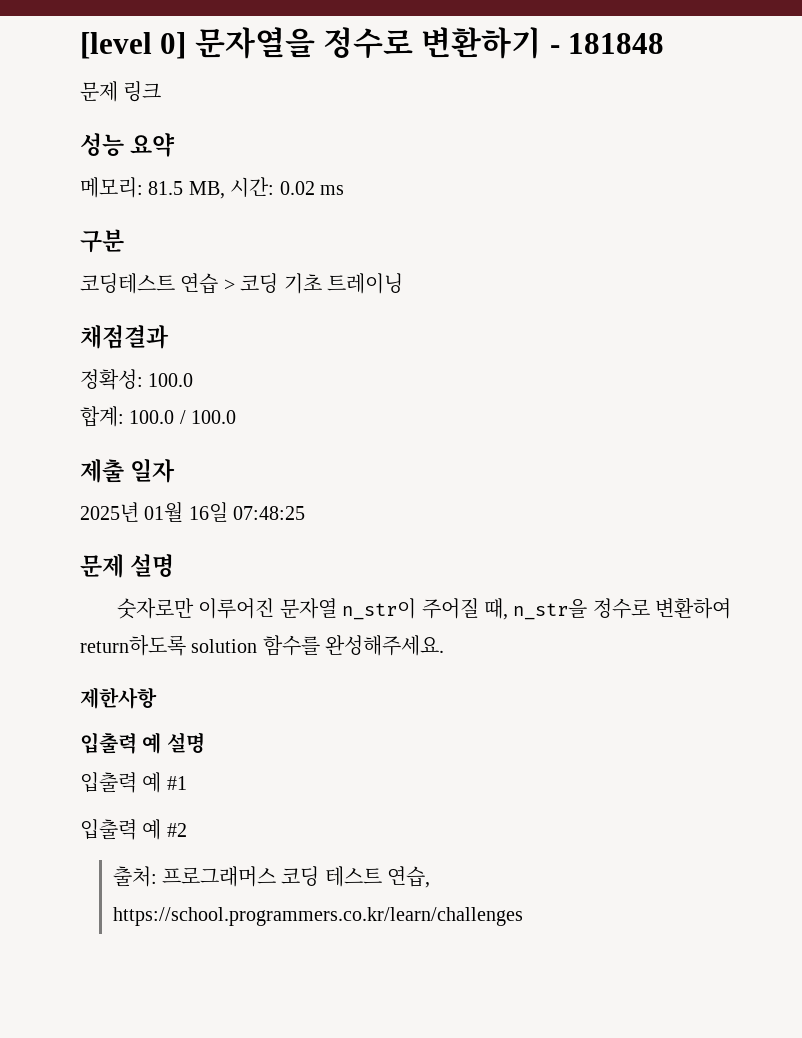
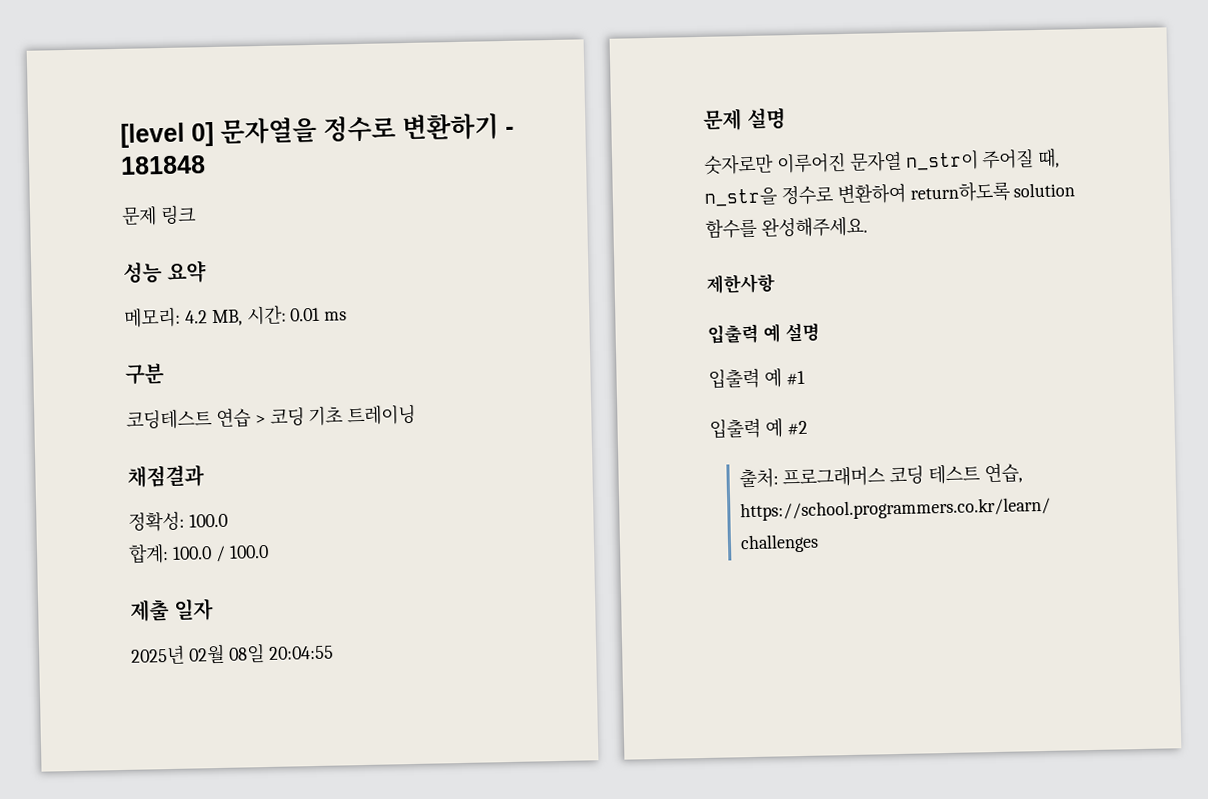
[148,181,184,195] 81.5 -> [184,310,208,324] 4.2
[279,181,315,195] 0.02 -> [290,307,321,322] 0.01
[144,501,306,522] 01월 16일 07:48:25 -> [187,644,334,664] 02월 08일 20:04:55

